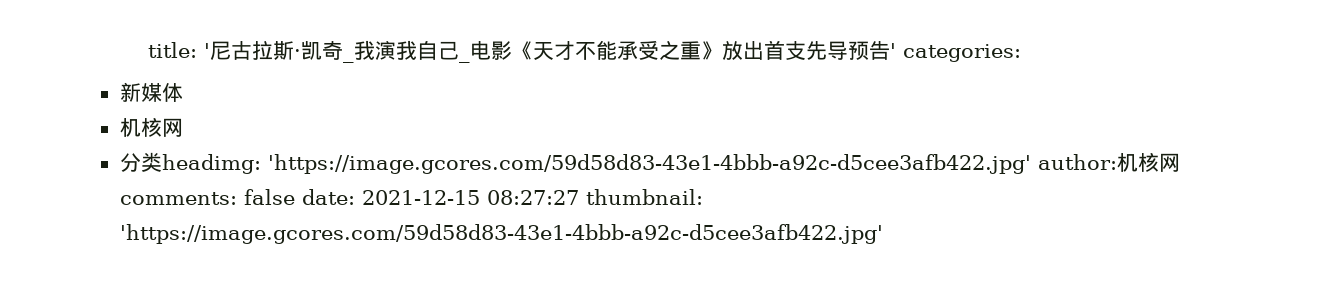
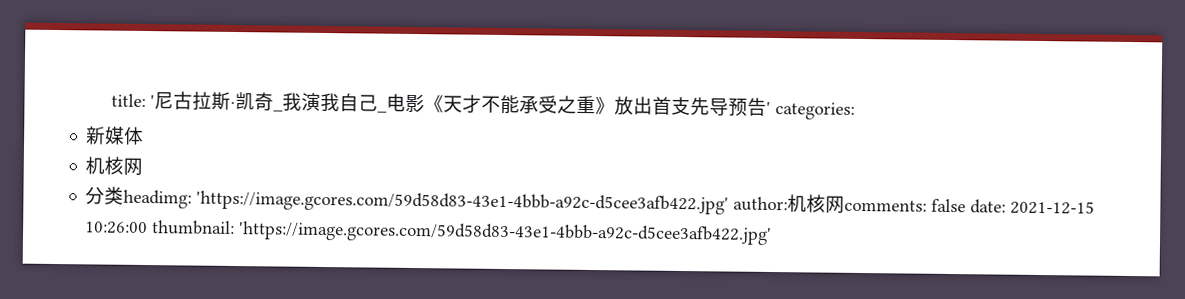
[486,190,579,205] 08:27:27 -> [85,221,149,235] 10:26:00

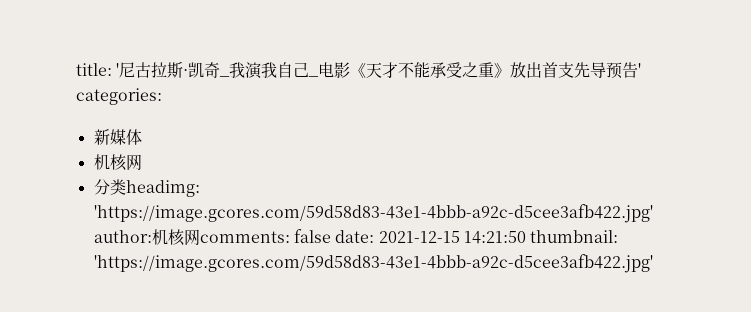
[85,221,149,235] 10:26:00 -> [463,231,526,244] 14:21:50

